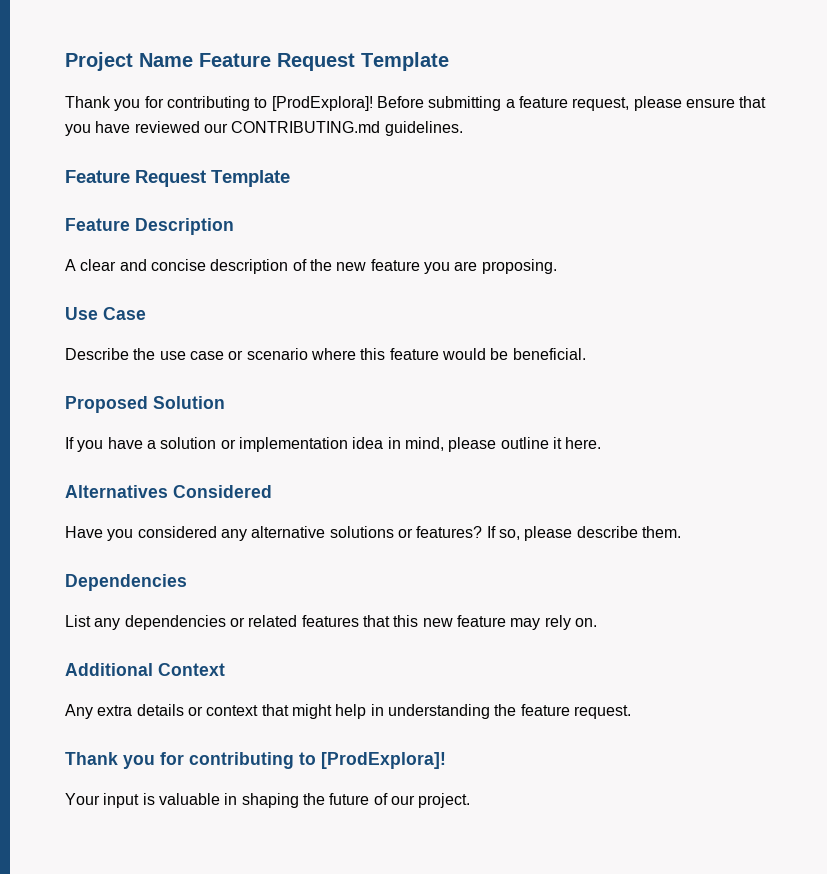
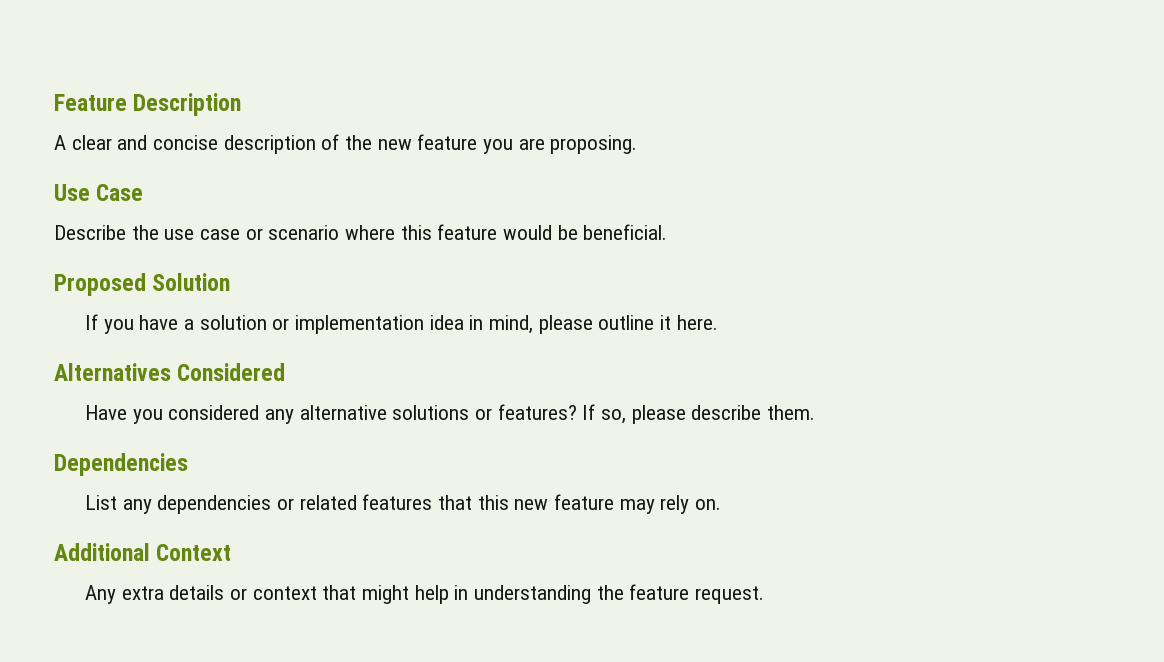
[65,52,449,71] [65,96,767,111] [65,121,463,136] [65,170,290,187] Project Name Feature Request Template // Thank you for contributing to [ProdExplora]! Before submitting a feature request, please ensure that you have reviewed our CONTRIBUTING.md guidelines. // Feature Request Template // -> (54, 102) none
[65,752,446,769] [65,793,471,808] // Thank you for contributing to [ProdExplora]! // Your input is valuable in shaping the future of our project. -> (765, 595) none

